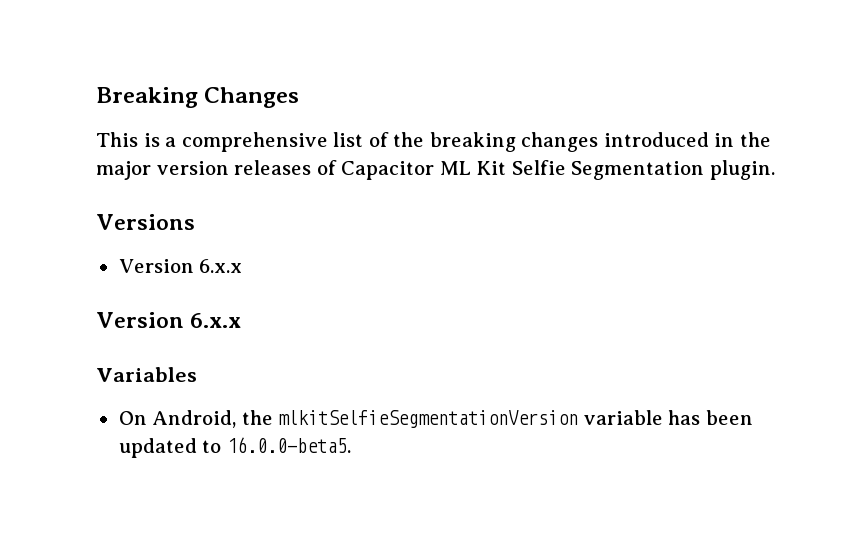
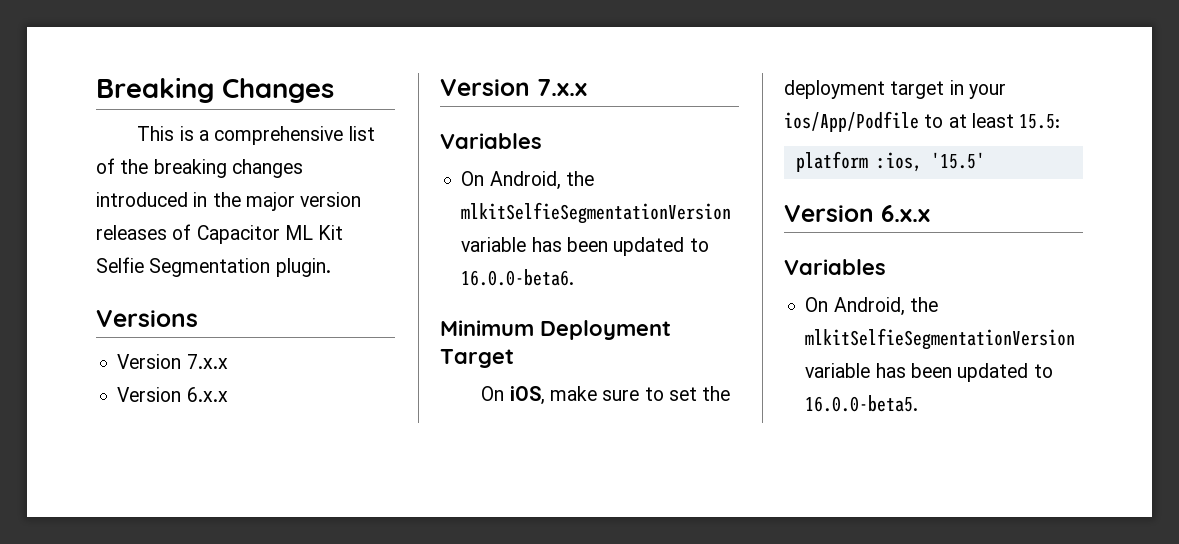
[118,259,243,273] // Version 6.x.x -> [117,354,228,369] [117,387,228,402] [440,79,587,96] [440,133,542,149] [461,171,594,190] [461,202,732,224] [461,237,709,256] [461,269,575,286] [440,320,671,340] [440,349,514,368] [481,386,731,405] [784,80,1006,99] [784,111,1061,132] [795,151,985,172] // Version 7.x.x // Version 6.x.x // Version 7.x.x // Variables // On Android, the mlkitSelfieSegmentationVersion variable has been updated to 16.0.0-beta6. // Minimum Deployment Target // On iOS, make sure to set the deployment target in your ios/App/Podfile to at least 15.5: // platform :ios, '15.5'

